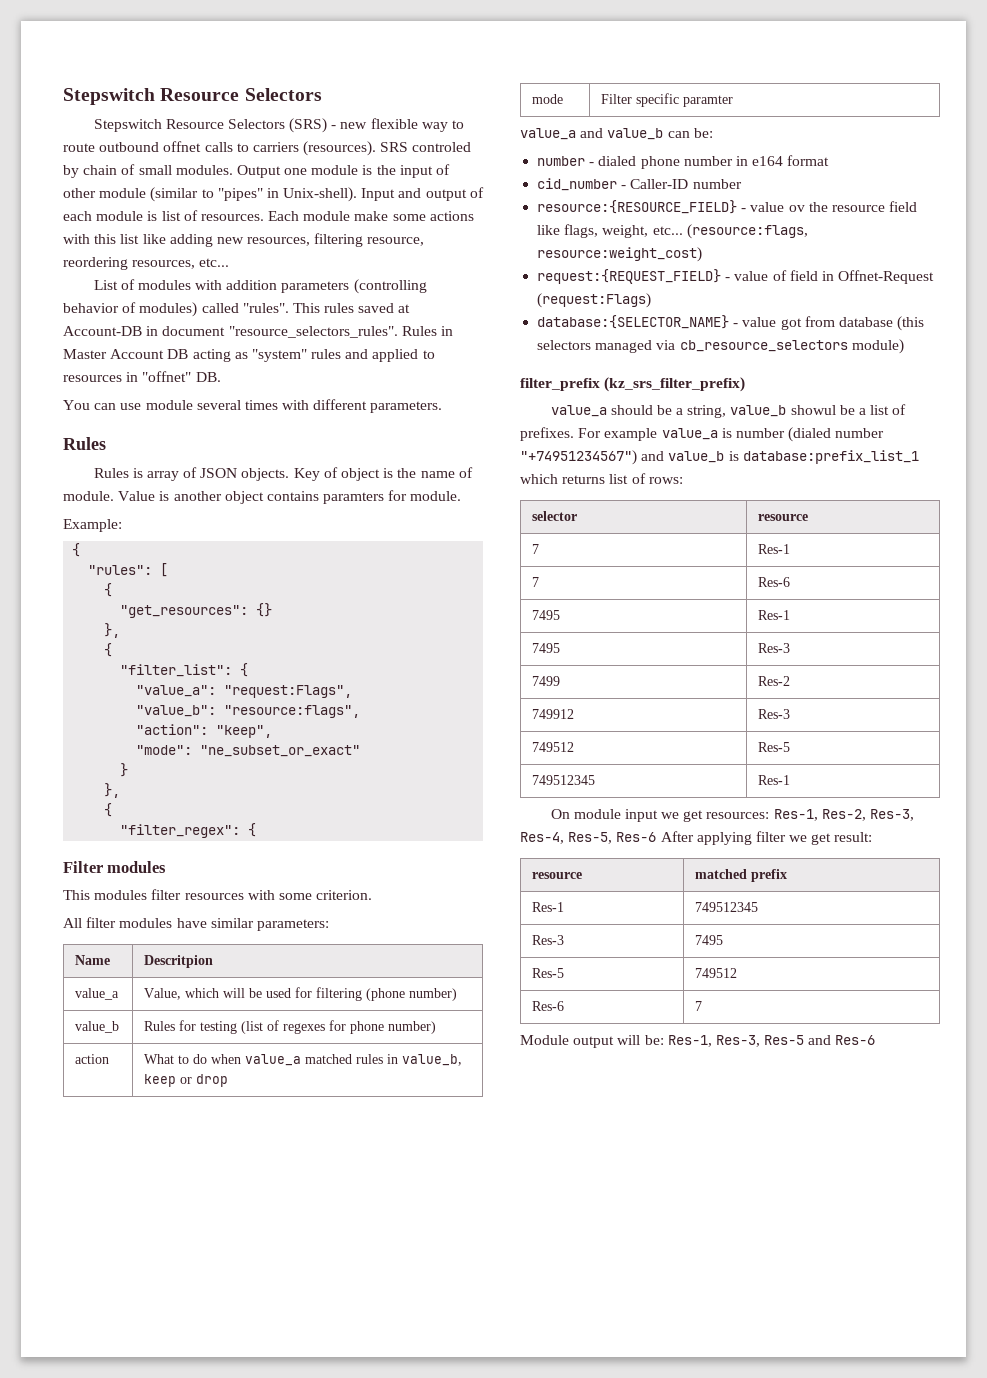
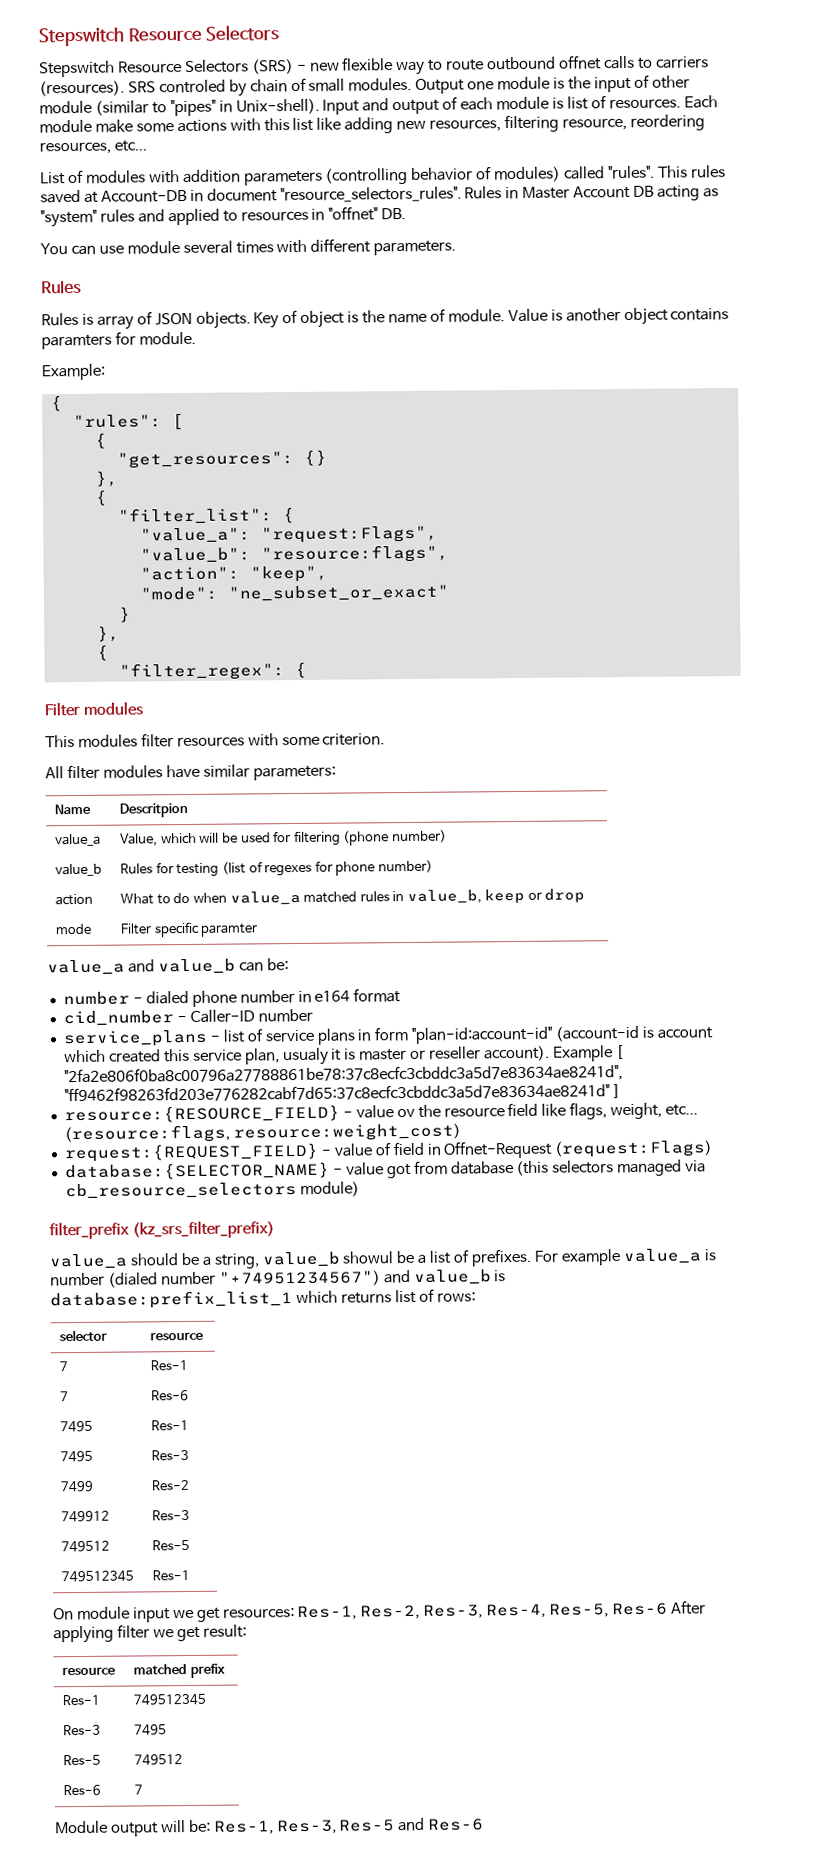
(742, 184) none -> [62,1025,714,1048] [63,1045,624,1066] [63,1064,623,1086] [63,1083,621,1103] // service_plans - list of service plans in form "plan-id:account-id" (account-id is account which created this service plan, usualy it is master or reseller account). Example [ "2fa2e806f0ba8c00796a27788861be78:37c8ecfc3cbddc3a5d7e83634ae8241d", "ff9462f98263fd203e776282cabf7d65:37c8ecfc3cbddc3a5d7e83634ae8241d" ]

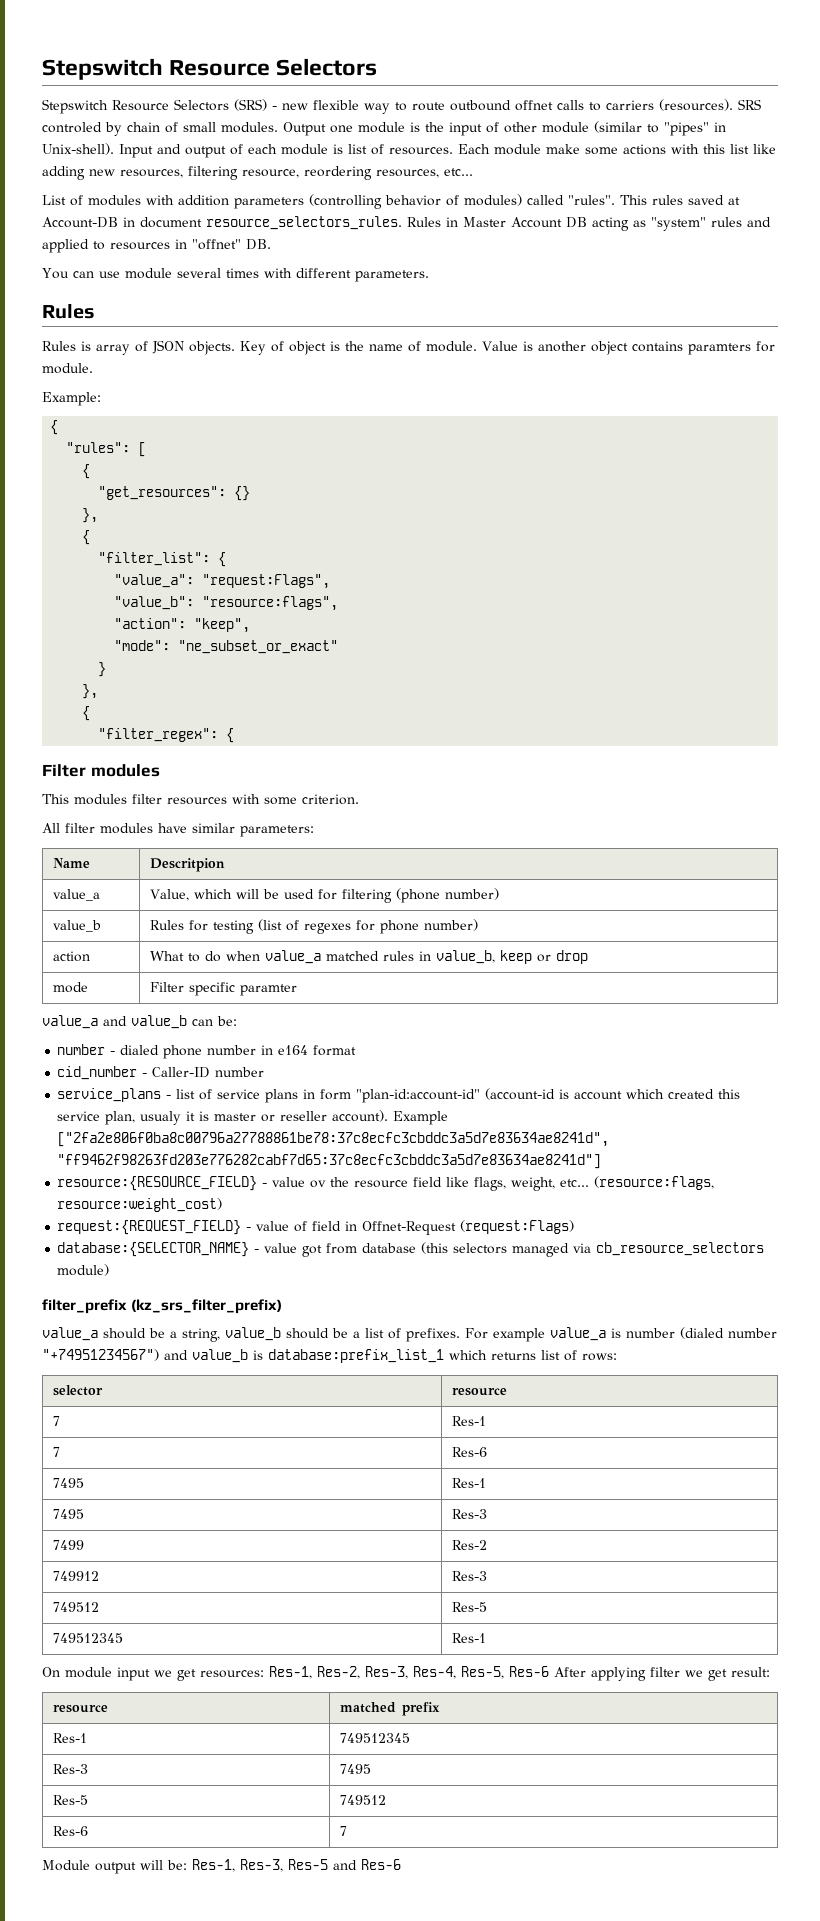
[279,186,462,204] "resource_selectors_rules". -> [206,216,402,230] resource_selectors_rules.
[615,1045,624,1060] [63,1064,623,1086] [63,1083,621,1103] [ "2fa2e806f0ba8c00796a27788861be78:37c8ecfc3cbddc3a5d7e83634ae8241d", "ff9462f98263fd203e776282cabf7d65:37c8ecfc3cbddc3a5d7e83634ae8241d" ] -> [57,1132,610,1147] [57,1154,602,1169] ["2fa2e806f0ba8c00796a27788861be78:37c8ecfc3cbddc3a5d7e83634ae8241d", "ff9462f98263fd203e776282cabf7d65:37c8ecfc3cbddc3a5d7e83634ae8241d"]
[342,1251,394,1264] showul -> [286,1328,329,1339] should

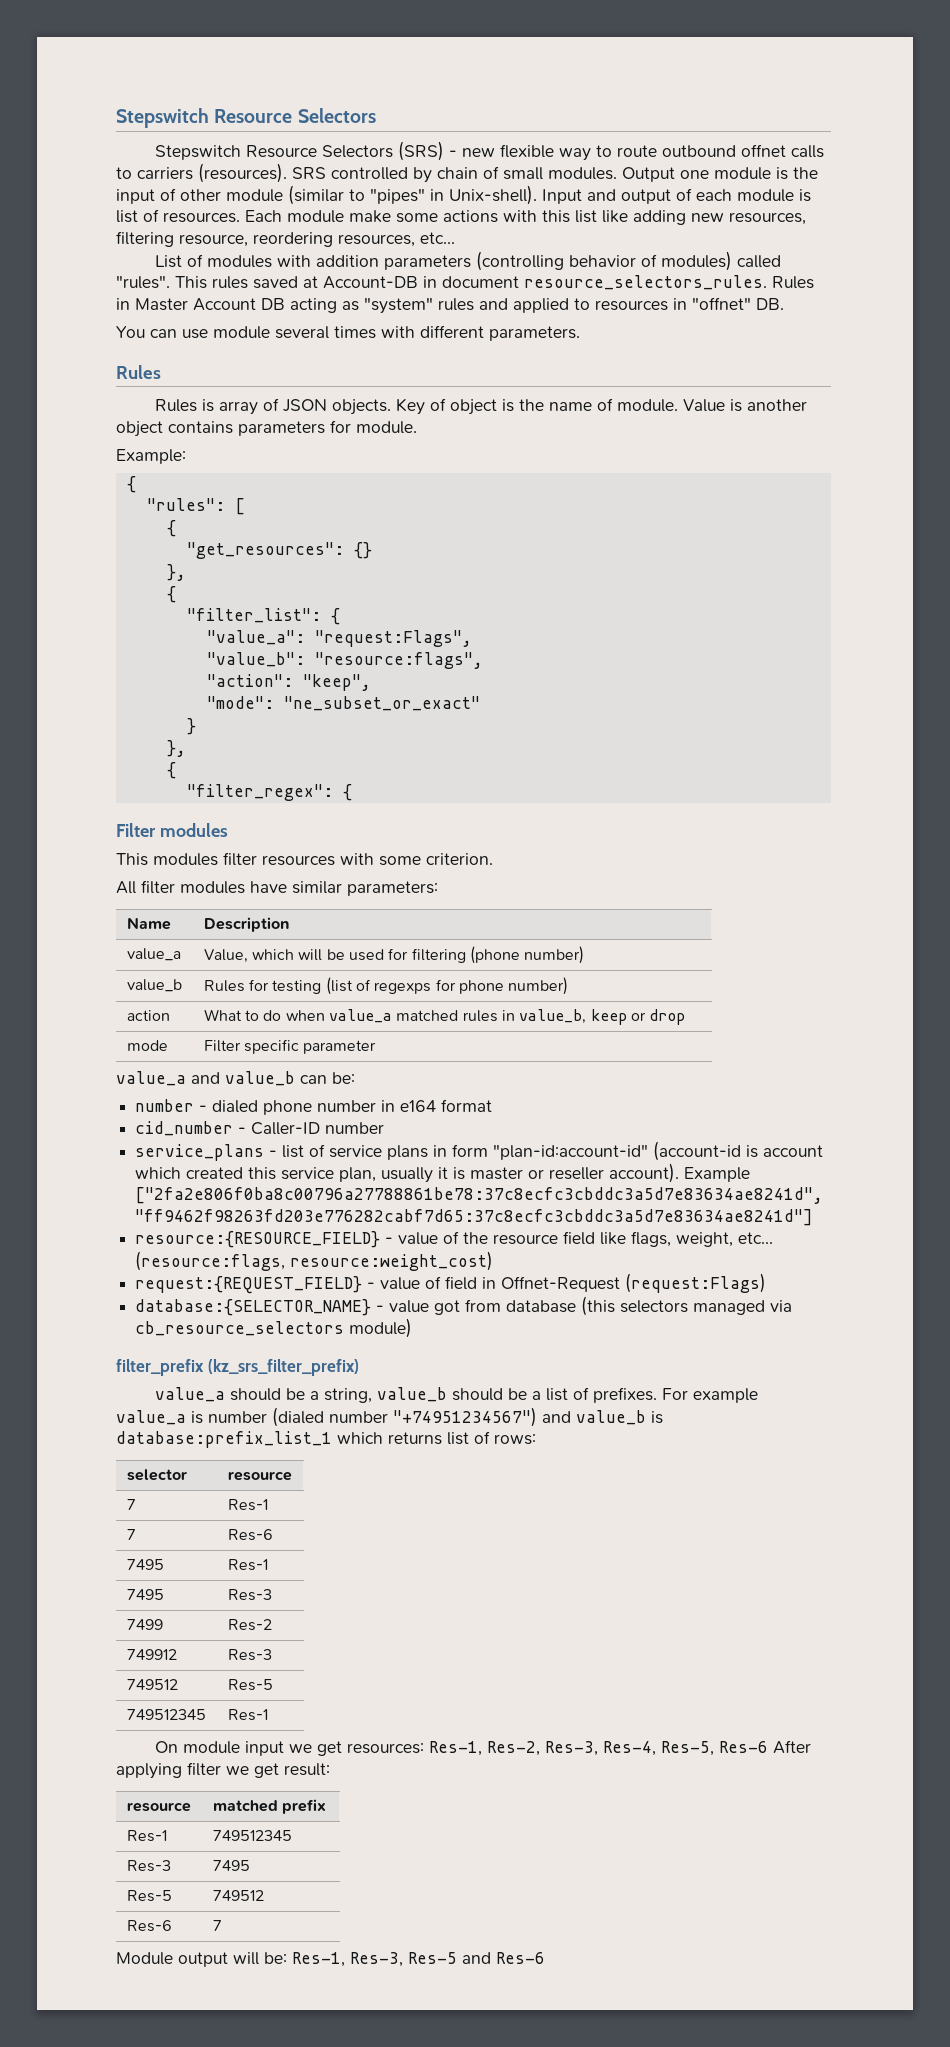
[42,122,102,133] controled -> [331,167,408,180] controlled
[687,343,751,355] paramters -> [238,421,325,436] parameters
[149,858,225,872] Descritpion -> [203,917,289,932] Description
[303,923,351,934] regexes -> [374,982,432,994] regexps
[239,984,297,996] paramter -> [303,1040,377,1054] parameter
[140,1111,182,1125] usualy -> [381,1167,434,1183] usually
[310,1180,327,1188] ov -> [443,1231,460,1244] of

